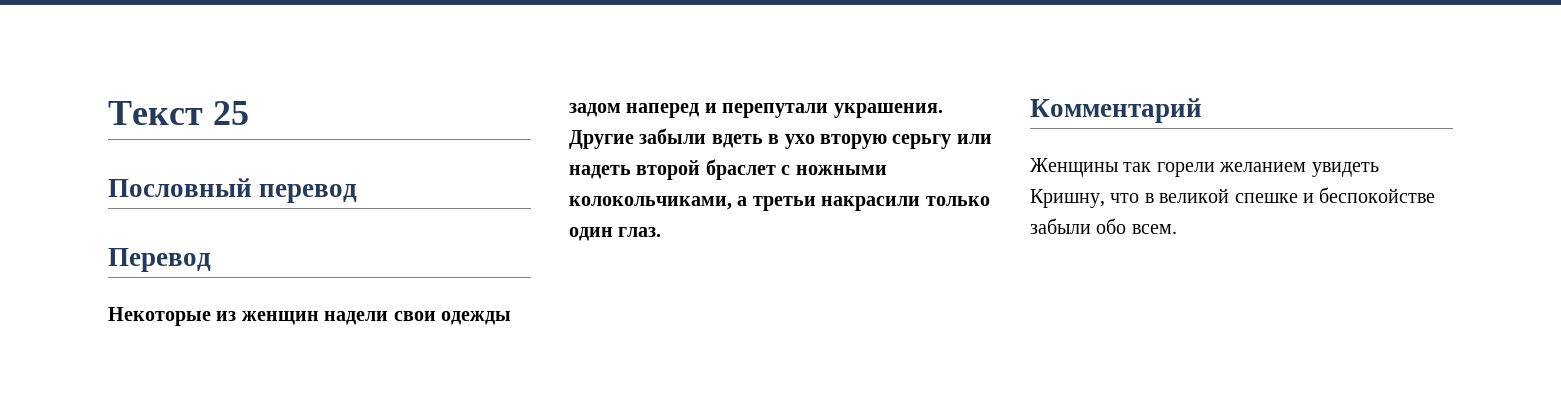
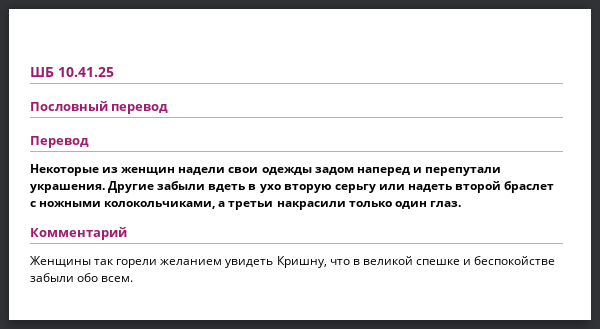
[108,101,249,125] Текст 25 -> [30,67,114,77] ШБ 10.41.25

